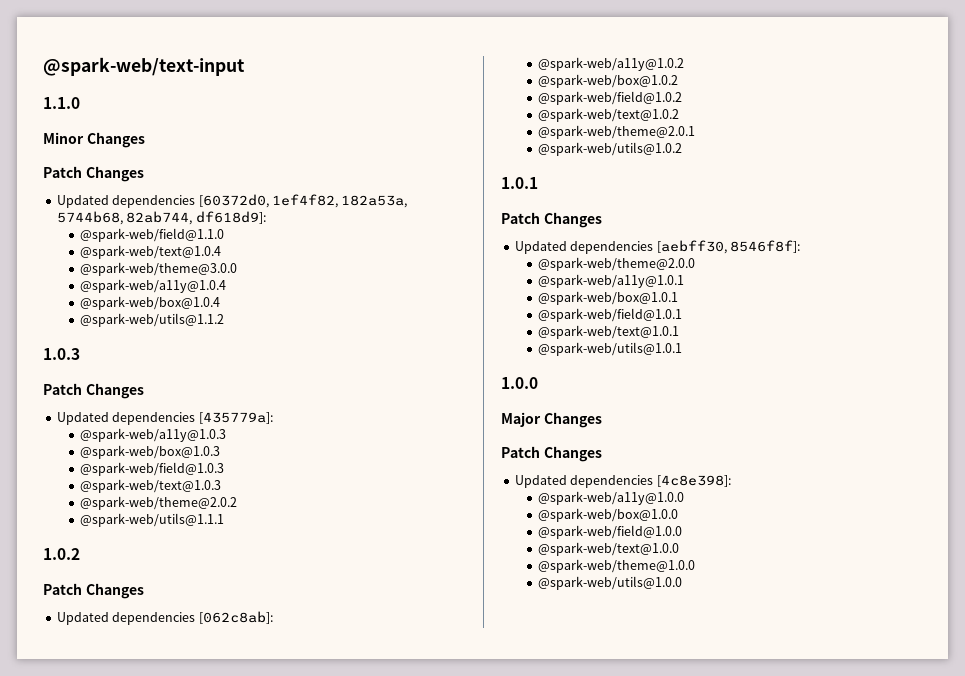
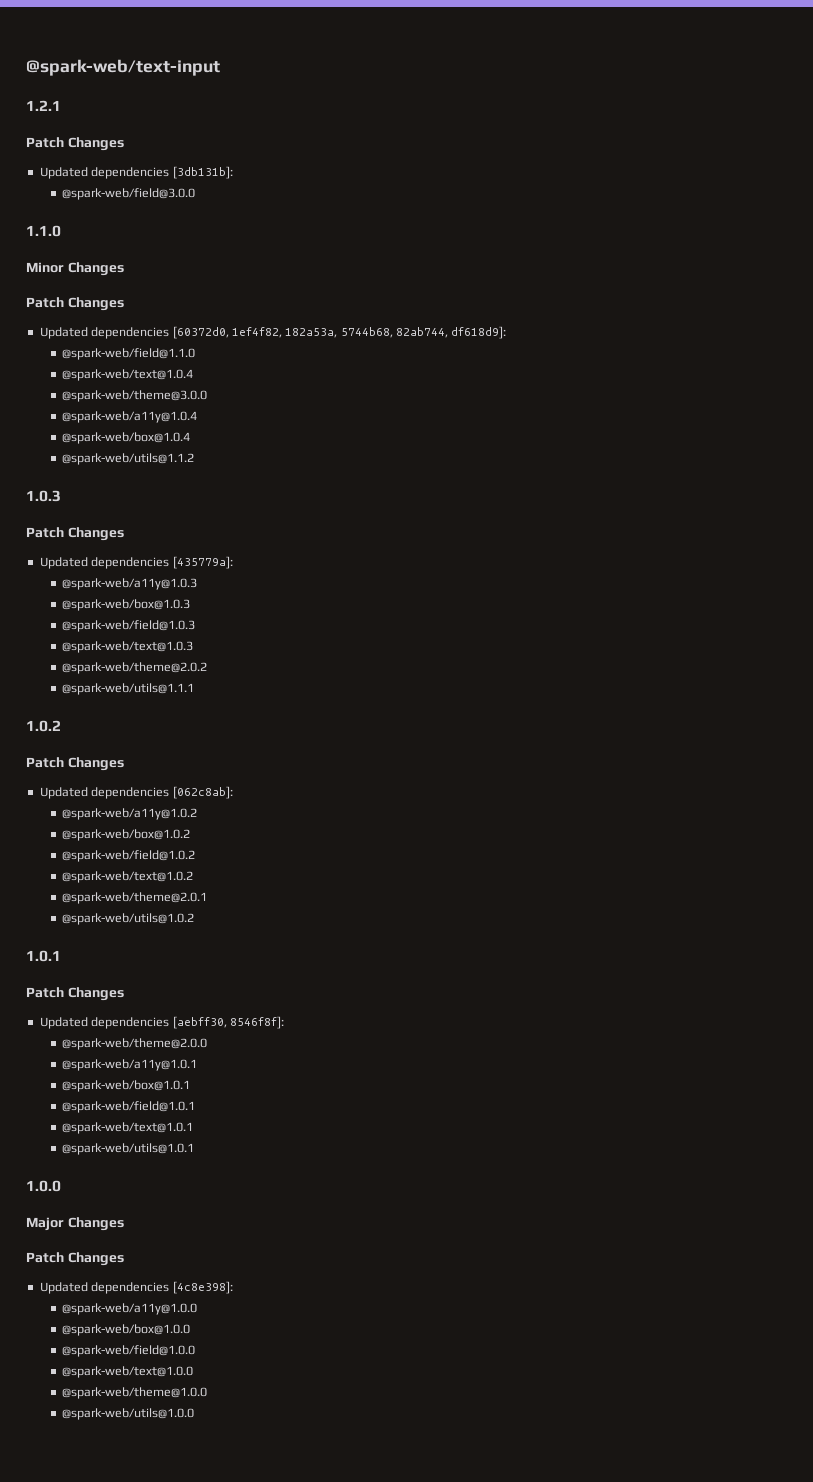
(245, 66) none -> [26,100,61,111] [26,137,124,151] [39,166,233,179] [61,188,195,200] // 1.2.1 // Patch Changes // Updated dependencies [3db131b]: // @spark-web/field@3.0.0

